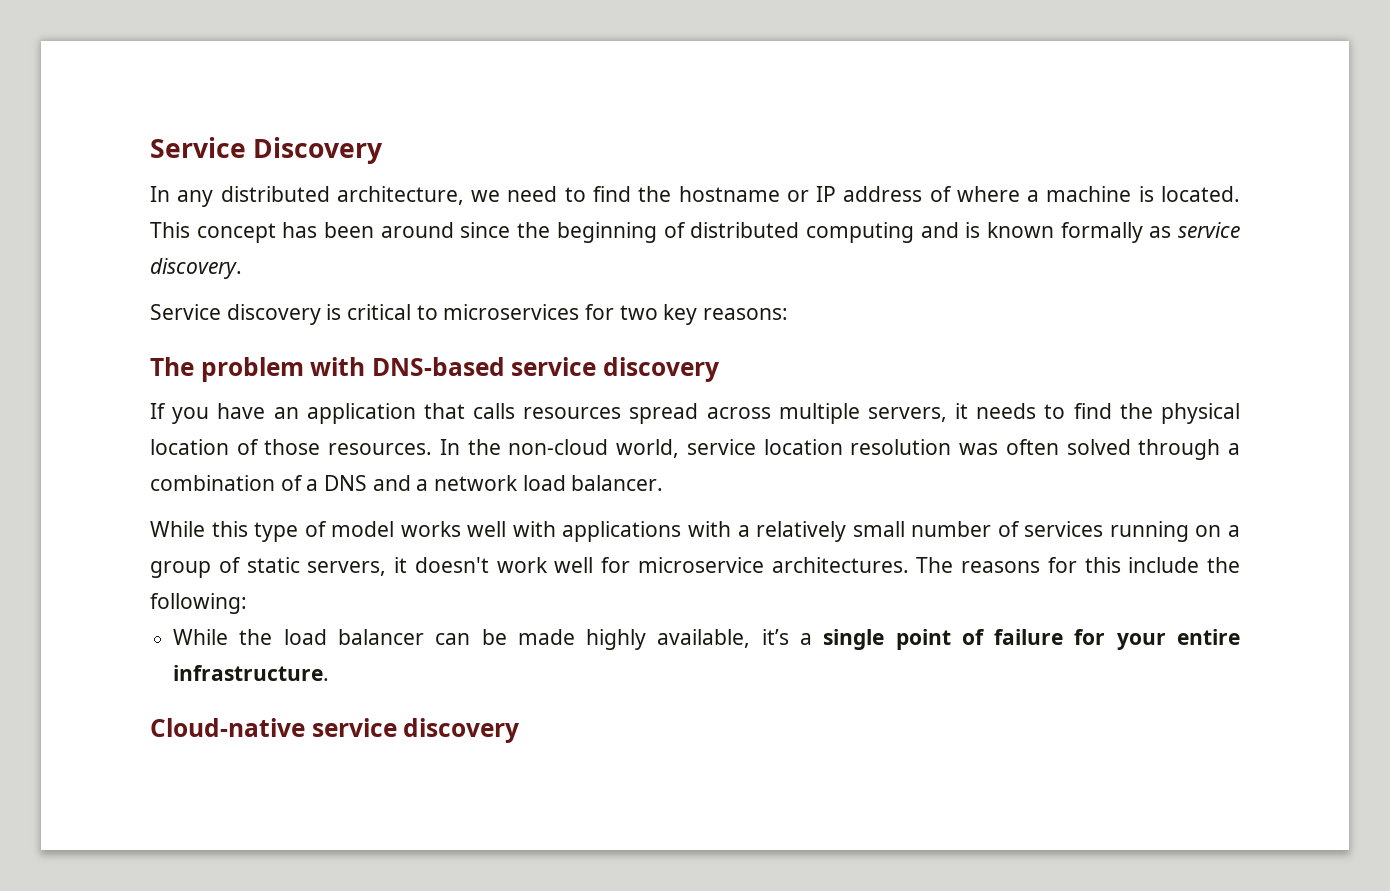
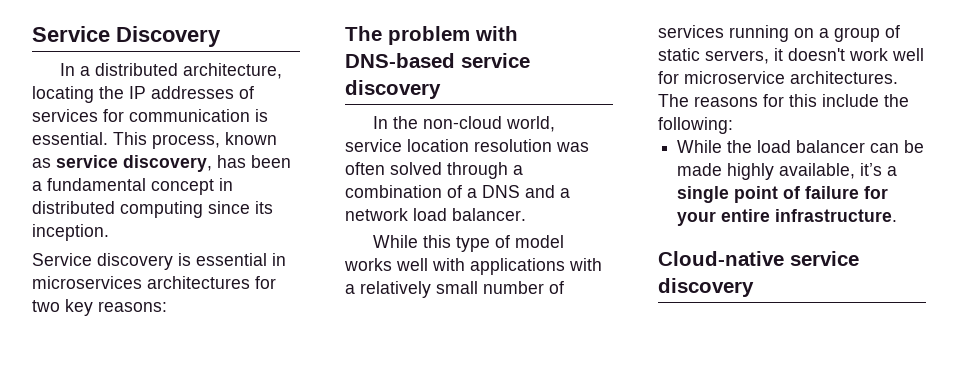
[177,190,214,207] any -> [79,66,90,76] a
[471,186,1241,202] [150,222,1240,243] [150,258,242,279] we need to find the hostname or IP address of where a machine is located. This concept has been around since the beginning of distributed computing and is known formally as service discovery. -> [32,86,254,103] [32,109,268,122] [32,132,277,149] [32,155,291,172] [32,178,233,195] [32,201,273,218] [32,224,109,241] locating the IP addresses of services for communication is essential. This process, known as service discovery, has been a fundamental concept in distributed computing since its inception.
[347,304,580,320] critical to microservices -> [196,253,286,266] [32,276,250,289] essential in microservices architectures
[150,403,1240,424] [150,439,433,455] If you have an application that calls resources spread across multiple servers, it needs to find the physical location of those resources. -> (441, 89) none

